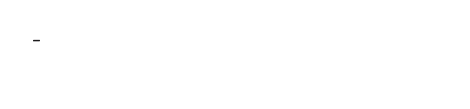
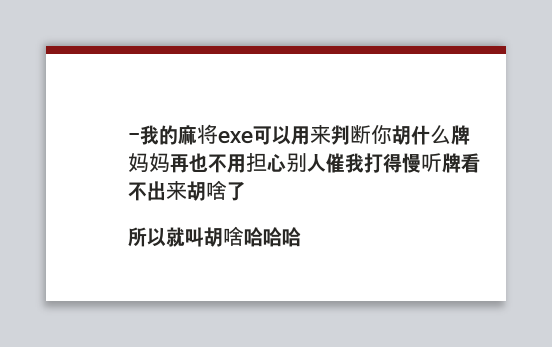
(41, 43) none -> [140,124,470,145] [128,153,480,173] [128,180,246,201] [128,226,301,247] 我的麻将exe可以用来判断你胡什么牌妈妈再也不用担心别人催我打得慢听牌看不出来胡啥了 // 所以就叫胡啥哈哈哈

